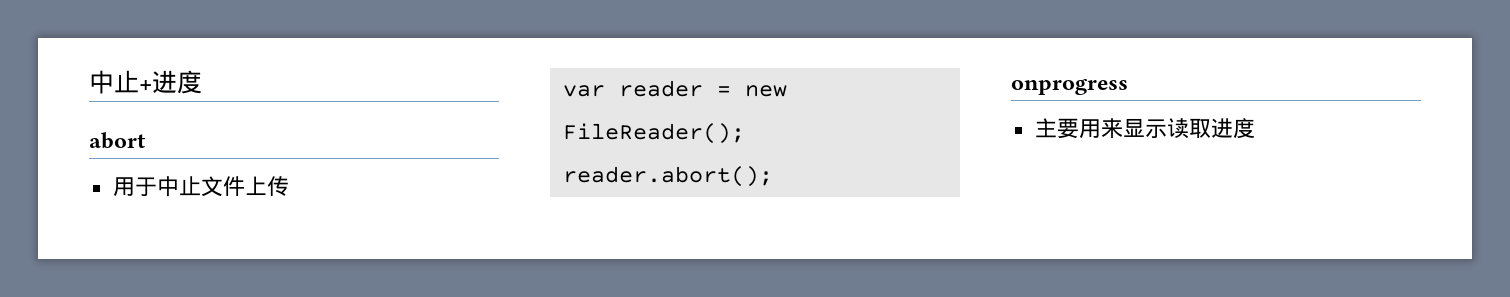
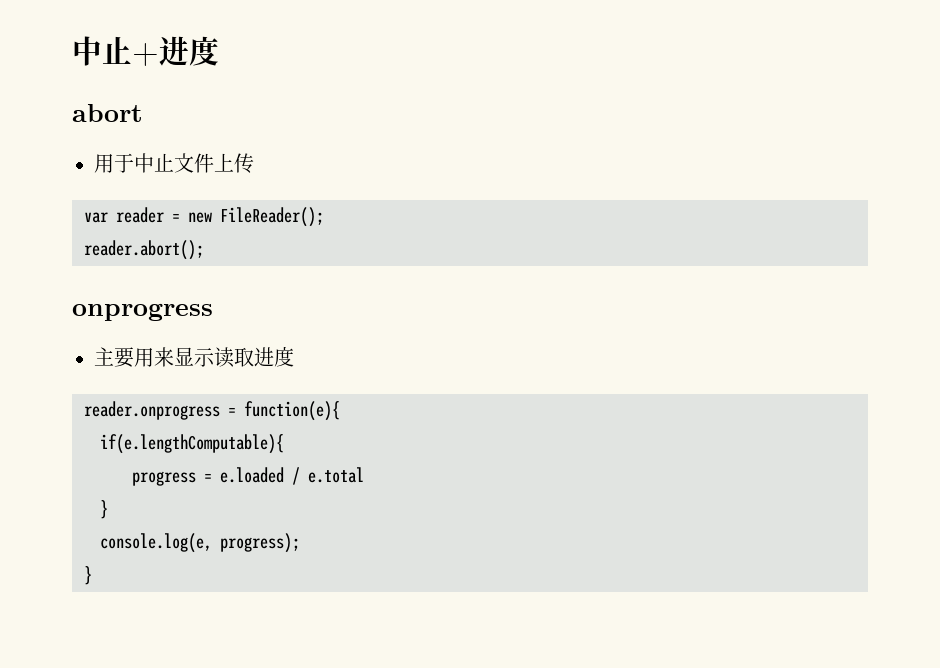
(1255, 128) none -> [84,401,340,421] [100,434,284,454] [132,467,364,486] [100,500,108,519] [100,533,300,553] [84,566,92,585] // reader.onprogress = function(e){ // if(e.lengthComputable){ // progress = e.loaded / e.total // } // console.log(e, progress); // }

